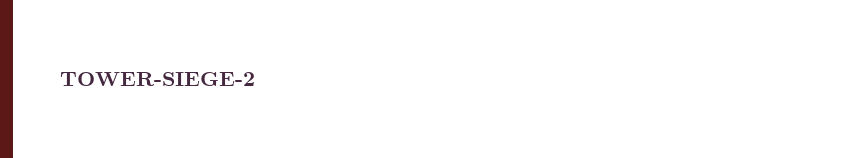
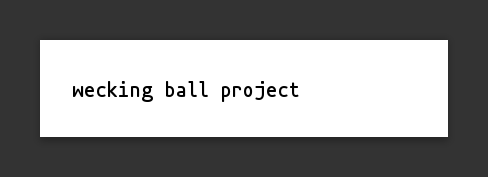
[60,72,255,86] TOWER-SIEGE-2 -> [72,81,300,102] wecking ball project

